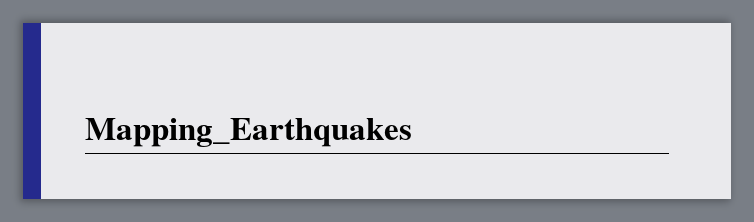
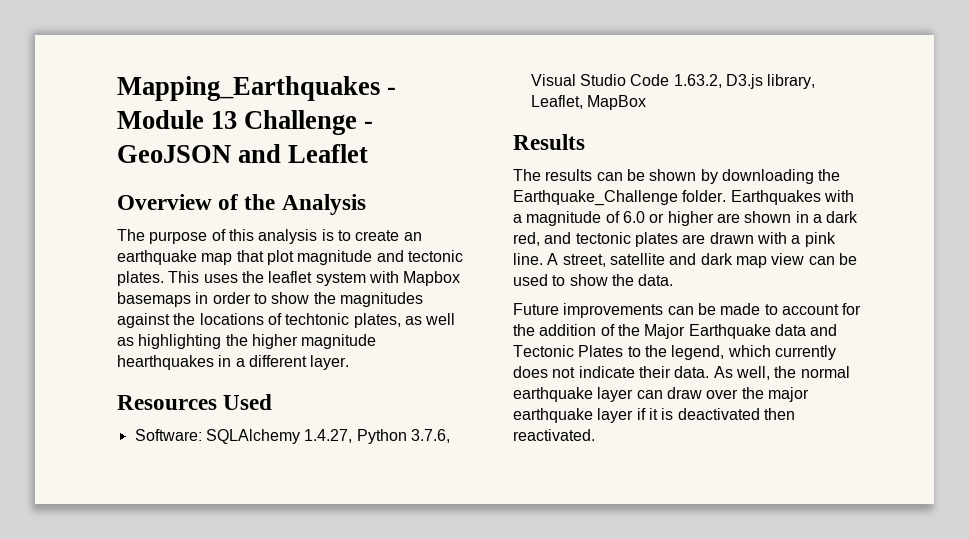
(412, 132) none -> [387,87,397,95] [117,110,374,135] [117,144,369,163] [117,194,366,215] [117,229,422,244] [117,250,463,265] [117,271,461,286] [117,292,423,307] [117,313,456,328] [117,334,377,349] [117,355,350,370] [117,394,273,410] [134,429,450,444] [530,74,816,89] [530,95,646,110] [513,134,585,150] [513,169,841,184] [513,190,854,206] [513,211,859,226] [513,232,836,247] [513,253,857,268] [513,274,674,286] [513,303,862,318] [513,324,838,339] [513,345,836,360] [513,366,850,380] [513,387,809,402] [513,408,795,423] [513,429,595,441] - Module 13 Challenge - GeoJSON and Leaflet // Overview of the Analysis // The purpose of this analysis is to create an earthquake map that plot magnitude and tectonic plates. This uses the leaflet system with Mapbox basemaps in order to show the magnitudes against the locations of techtonic plates, as well as highlighting the higher magnitude hearthquakes in a different layer. // Resources Used // Software: SQLAlchemy 1.4.27, Python 3.7.6, Visual Studio Code 1.63.2, D3.js library, Leaflet, MapBox // Results // The results can be shown by downloading the Earthquake_Challenge folder. Earthquakes with a magnitude of 6.0 or higher are shown in a dark red, and tectonic plates are drawn with a pink line. A street, satellite and dark map view can be used to show the data. // Future improvements can be made to account for the addition of the Major Earthquake data and Tectonic Plates to the legend, which currently does not indicate their data. As well, the normal earthquake layer can draw over the major earthquake layer if it is deactivated then reactivated.

